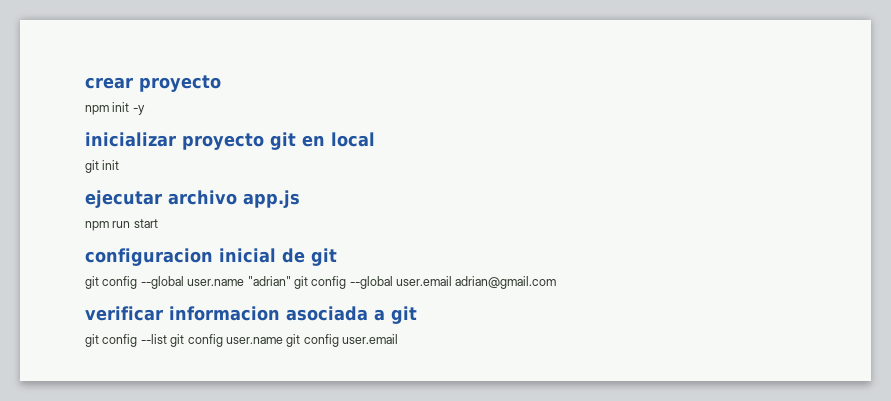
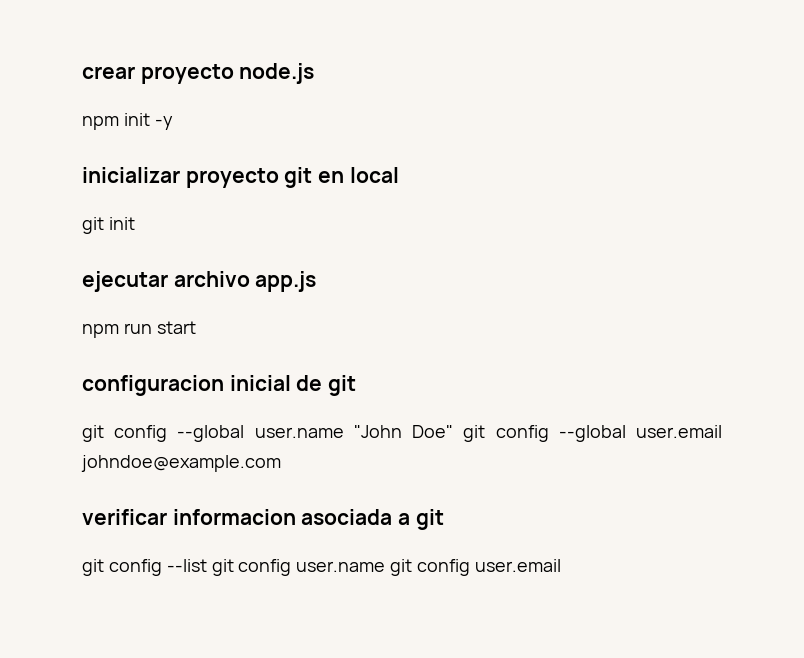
(221, 83) none -> [239,63,315,84] node.js
[247,276,291,286] "adrian" -> [353,425,454,438] "John Doe"
[455,276,557,289] adrian@gmail.com -> [81,455,281,472] johndoe@example.com

